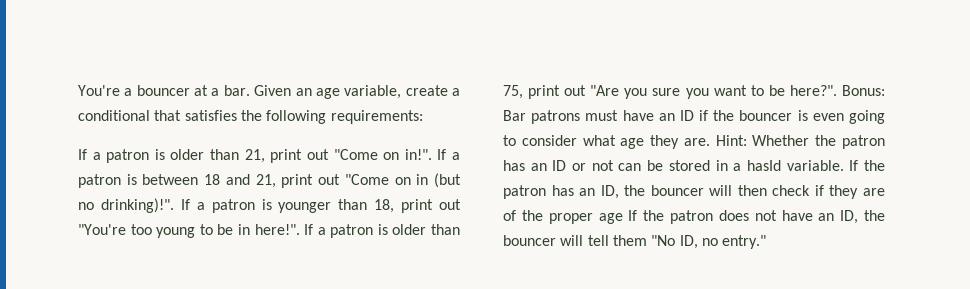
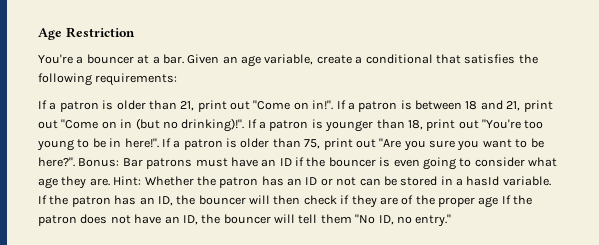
(78, 90) none -> [38,27,135,40] Age Restriction //

